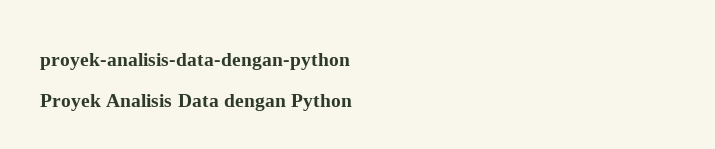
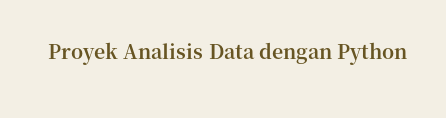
[40,53,350,70] proyek-analisis-data-dengan-python // -> (48, 53) none

